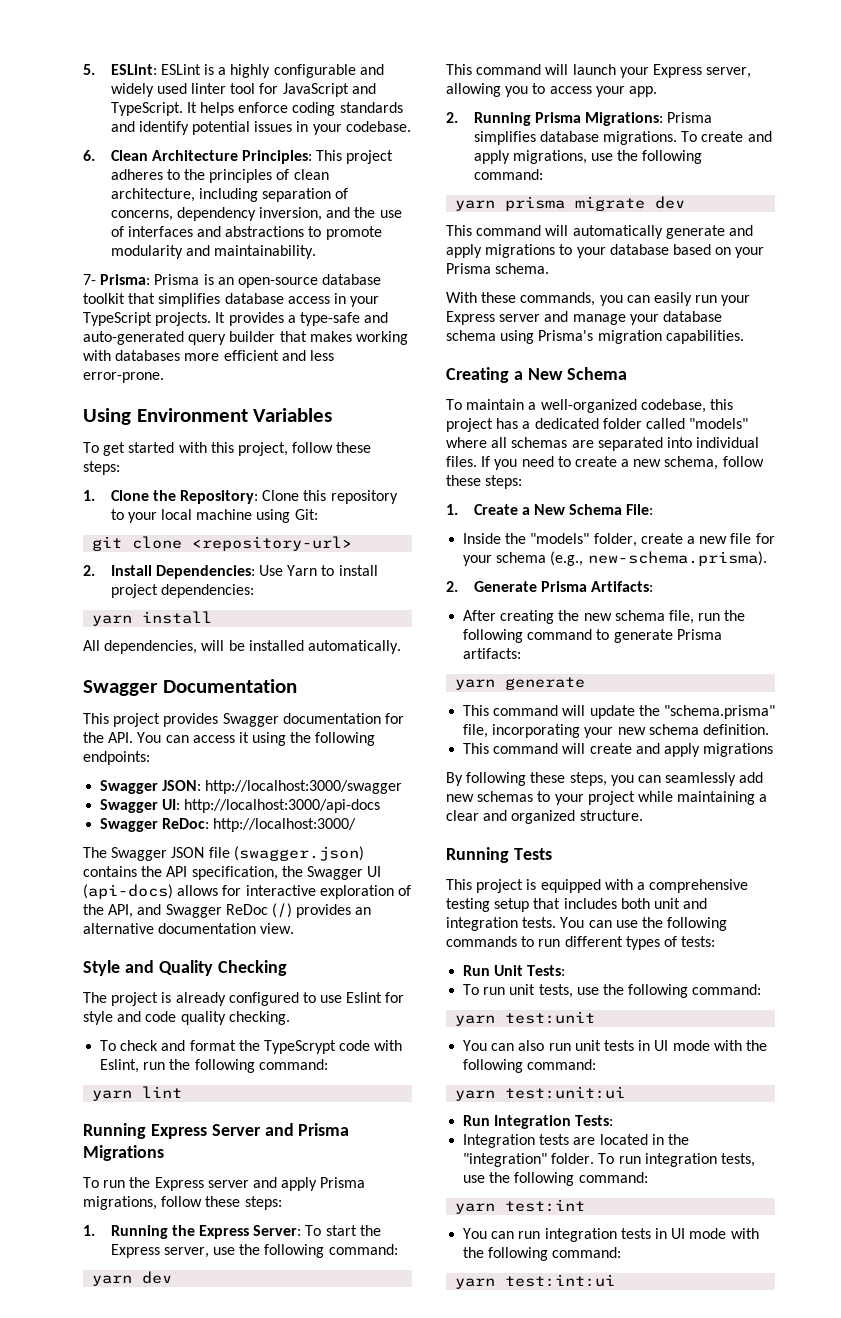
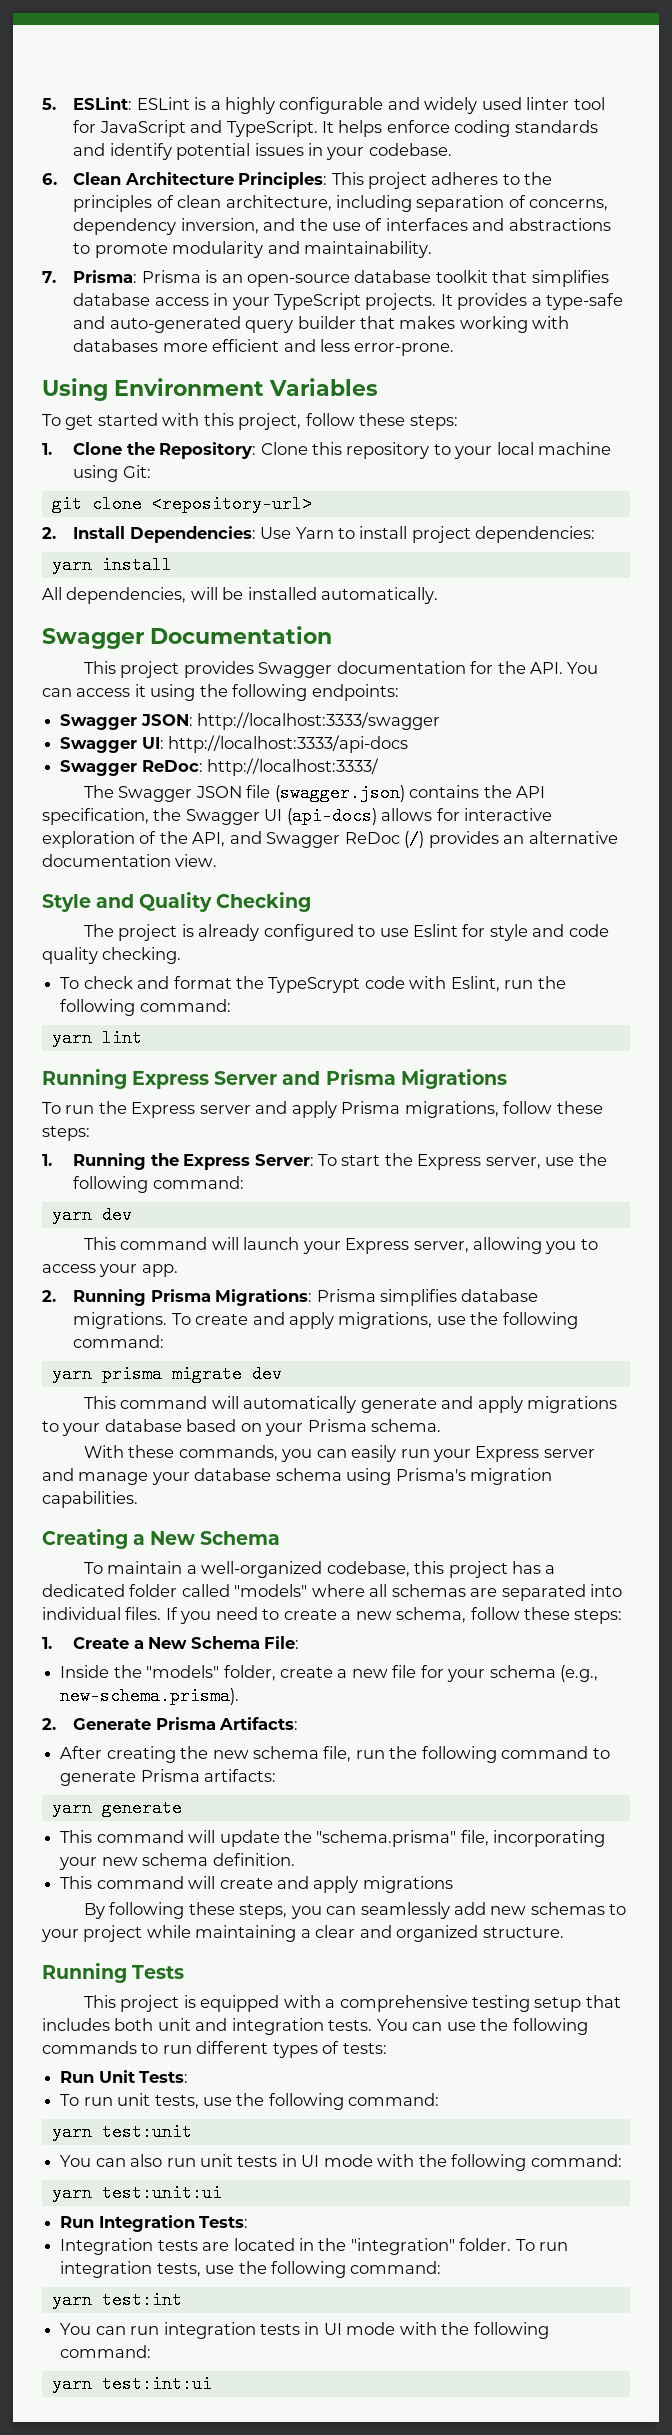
[83,274,96,285] 7- -> [42,271,56,283] 7.
[205,780,403,794] http://localhost:3000/swagger -> [197,712,441,730] http://localhost:3333/swagger
[184,799,381,813] http://localhost:3000/api-docs -> [168,735,409,753] http://localhost:3333/api-docs
[213,818,357,832] http://localhost:3000/ -> [207,758,380,776] http://localhost:3333/

